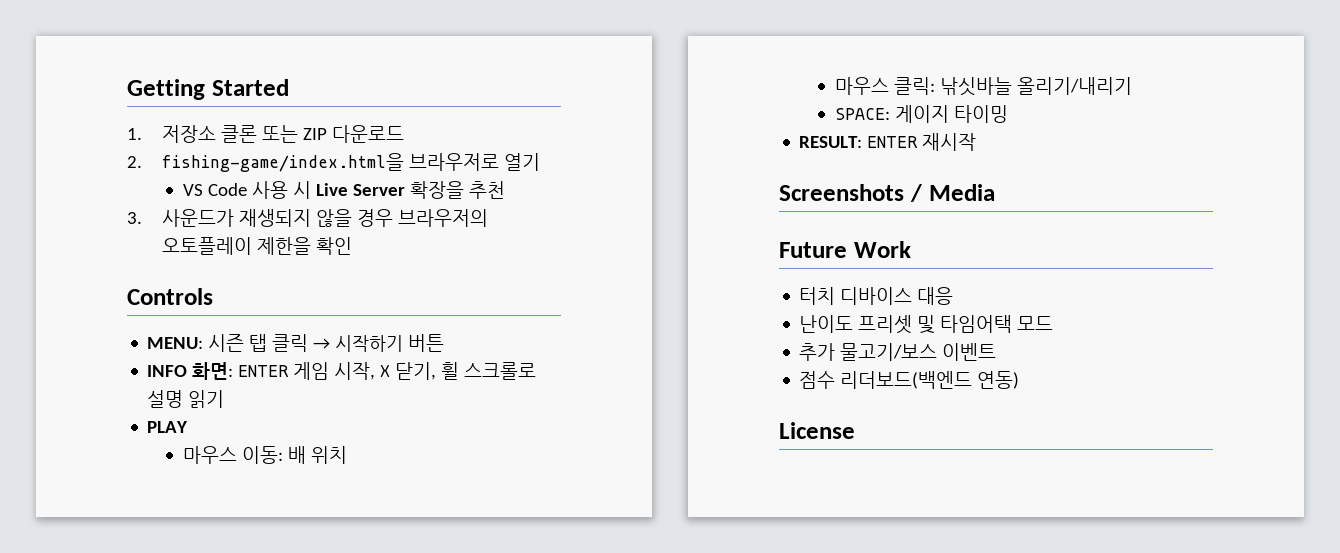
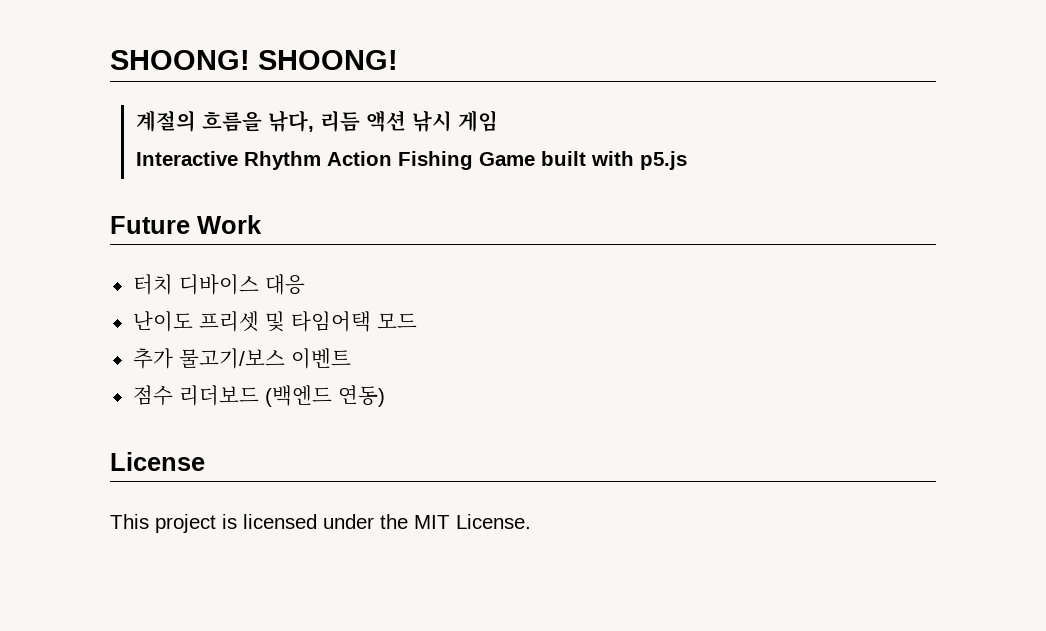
[127,79,289,100] [127,125,405,143] [127,153,541,172] [182,181,505,199] [127,209,489,227] [162,237,353,255] [127,288,213,305] [147,334,445,352] [147,362,537,380] [147,390,225,408] [147,421,189,433] [182,446,347,464] [834,77,1132,96] [834,105,1008,123] [799,133,977,151] [779,184,995,202] Getting Started // 1. 저장소 클론 또는 ZIP 다운로드 // 2. fishing-game/index.html을 브라우저로 열기 // VS Code 사용 시 Live Server 확장을 추천 // 3. 사운드가 재생되지 않을 경우 브라우저의 오토플레이 제한을 확인 // Controls // MENU: 시즌 탭 클릭 → 시작하기 버튼 // INFO 화면: ENTER 게임 시작, X 닫기, 휠 스크롤로 설명 읽기 // PLAY // 마우스 이동: 배 위치 // 마우스 클릭: 낚싯바늘 올리기/내리기 // SPACE: 게이지 타이밍 // RESULT: ENTER 재시작 // Screenshots / Media -> [110,50,398,70] [135,110,498,132] [135,151,687,170] SHOONG! SHOONG! // 계절의 흐름을 낚다, 리듬 액션 낚시 게임 // Interactive Rhythm Action Fishing Game built with p5.js
[840,371,973,389] 리더보드(백엔드 -> [178,385,332,407] 리더보드 (백엔드
(855, 430) none -> [110,514,531,533] // This project is licensed under the MIT License.

